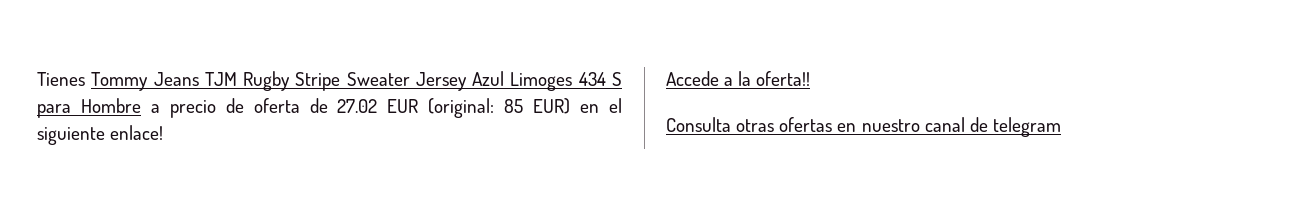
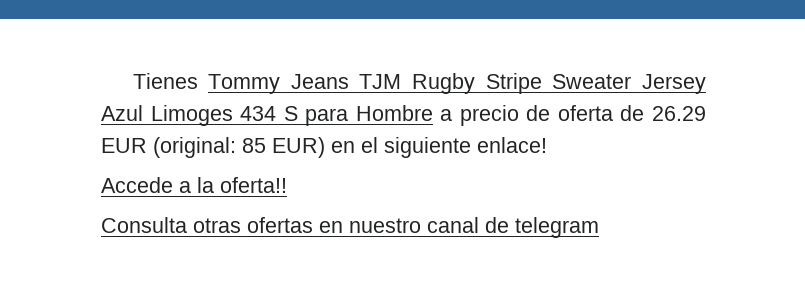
[337,99,378,113] 27.02 -> [652,106,706,121] 26.29

